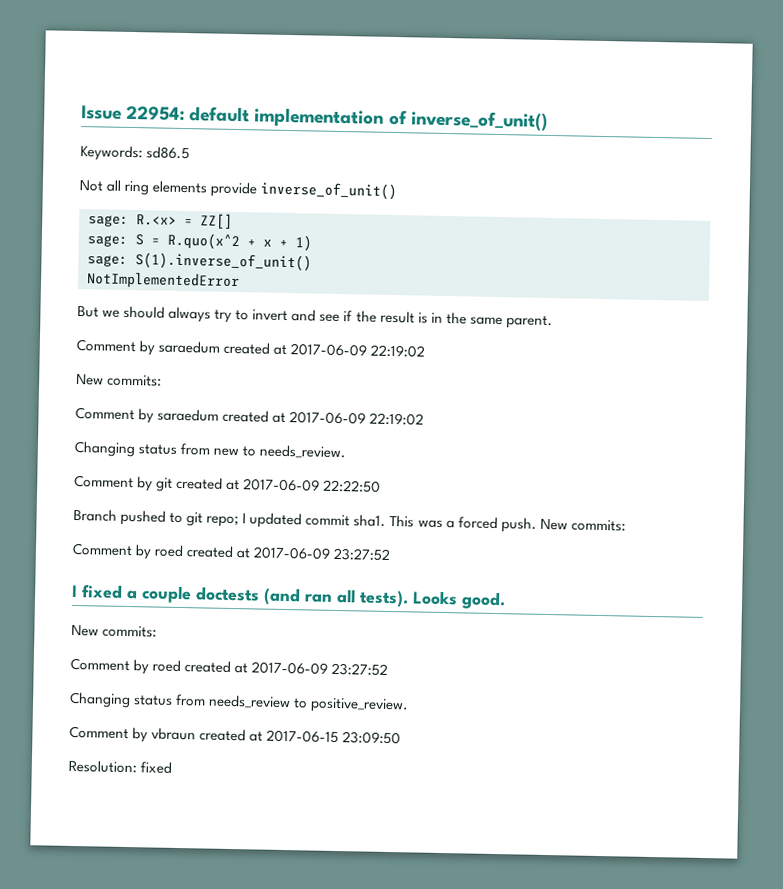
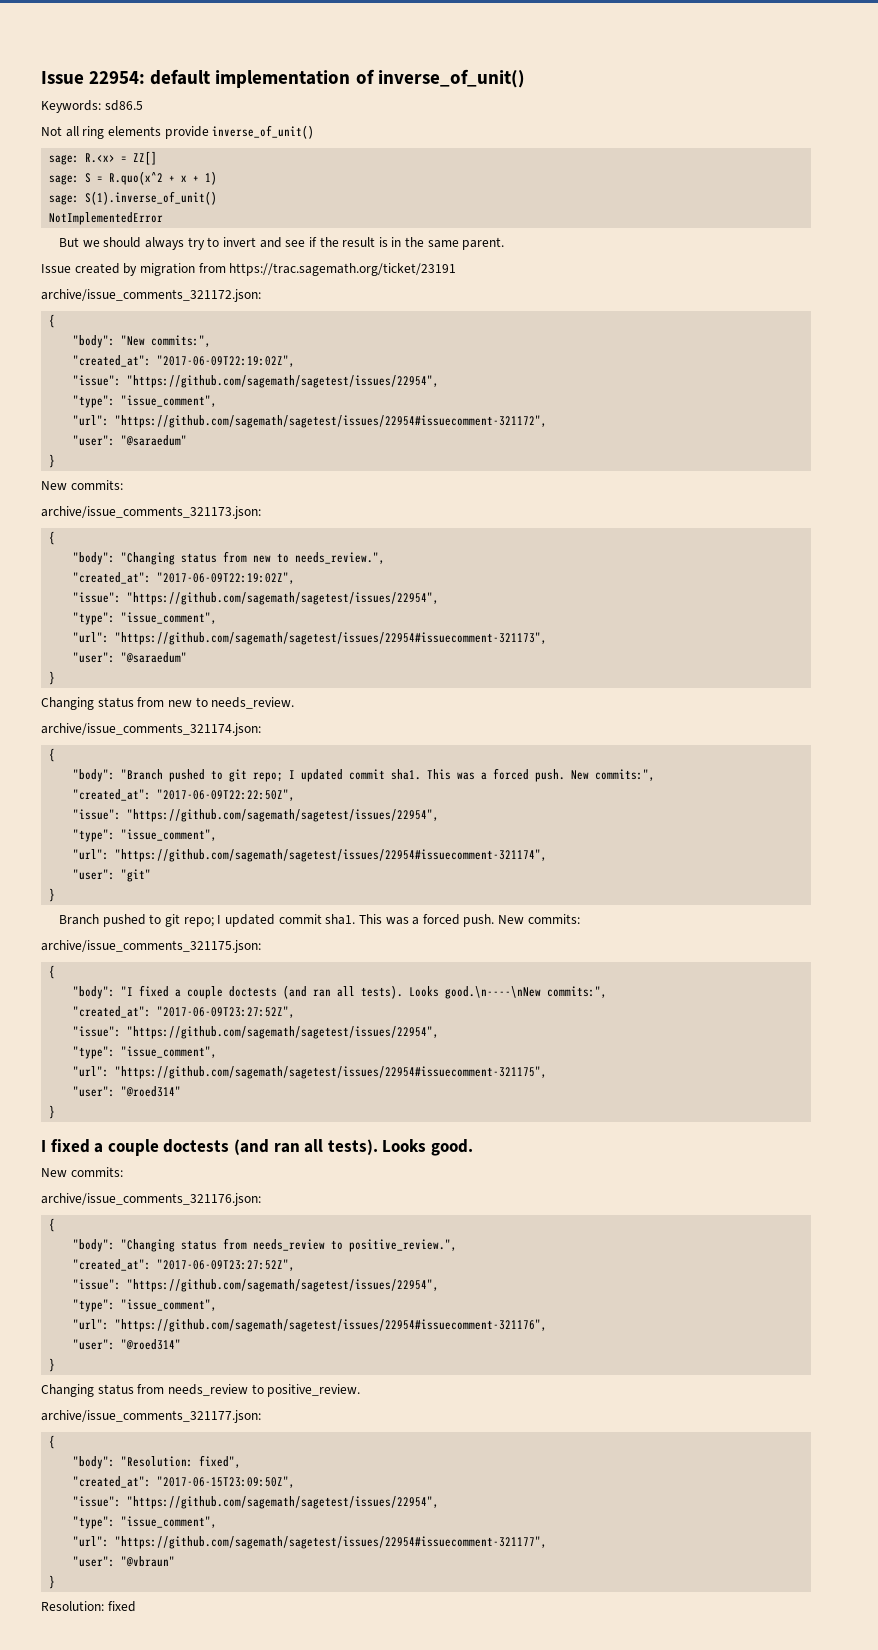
[76,338,426,358] [76,373,163,387] [75,406,425,426] Comment by saraedum created at 2017-06-09 22:19:02 // New commits: // Comment by saraedum created at 2017-06-09 22:19:02 -> [41,263,457,276] [41,289,261,302] [49,314,56,328] [73,335,212,348] [73,355,296,367] [73,375,440,388] [73,395,218,408] [73,415,548,428] [73,435,188,446] [49,454,56,468] [41,480,123,490] [41,506,261,519] [49,531,56,545] [73,551,386,565] [73,572,296,584] [73,592,440,605] [73,612,218,625] [73,632,548,645] [73,652,188,663] [49,671,56,685] Issue created by migration from https://trac.sagemath.org/ticket/23191 // archive/issue_comments_321172.json: // { // "body": "New commits:", // "created_at": "2017-06-09T22:19:02Z", // "issue": "https://github.com/sagemath/sagetest/issues/22954", // "type": "issue_comment", // "url": "https://github.com/sagemath/sagetest/issues/22954#issuecomment-321172", // "user": "@saraedum" // } // New commits: // archive/issue_comments_321173.json: // { // "body": "Changing status from new to needs_review.", // "created_at": "2017-06-09T22:19:02Z", // "issue": "https://github.com/sagemath/sagetest/issues/22954", // "type": "issue_comment", // "url": "https://github.com/sagemath/sagetest/issues/22954#issuecomment-321173", // "user": "@saraedum" // }
[74,474,382,493] Comment by git created at 2017-06-09 22:22:50 -> [41,723,261,736] [49,748,56,762] [73,768,656,782] [73,789,296,801] [73,809,440,822] [73,829,218,842] [73,849,548,862] [73,869,152,882] [49,888,56,902] archive/issue_comments_321174.json: // { // "body": "Branch pushed to git repo; I updated commit sha1. This was a forced push. New commits:", // "created_at": "2017-06-09T22:22:50Z", // "issue": "https://github.com/sagemath/sagetest/issues/22954", // "type": "issue_comment", // "url": "https://github.com/sagemath/sagetest/issues/22954#issuecomment-321174", // "user": "git" // }
[72,542,392,562] Comment by roed created at 2017-06-09 23:27:52 -> [41,940,261,953] [49,965,56,979] [73,985,608,999] [73,1006,296,1018] [73,1026,440,1039] [73,1046,218,1059] [73,1066,548,1079] [73,1086,182,1097] [49,1105,56,1119] archive/issue_comments_321175.json: // { // "body": "I fixed a couple doctests (and ran all tests). Looks good.\n----\nNew commits:", // "created_at": "2017-06-09T23:27:52Z", // "issue": "https://github.com/sagemath/sagetest/issues/22954", // "type": "issue_comment", // "url": "https://github.com/sagemath/sagetest/issues/22954#issuecomment-321175", // "user": "@roed314" // }
[70,657,389,676] Comment by roed created at 2017-06-09 23:27:52 -> [41,1193,261,1206] [49,1218,56,1232] [73,1238,458,1252] [73,1259,296,1271] [73,1279,440,1292] [73,1299,218,1312] [73,1319,548,1332] [73,1339,182,1350] [49,1358,56,1372] archive/issue_comments_321176.json: // { // "body": "Changing status from needs_review to positive_review.", // "created_at": "2017-06-09T23:27:52Z", // "issue": "https://github.com/sagemath/sagetest/issues/22954", // "type": "issue_comment", // "url": "https://github.com/sagemath/sagetest/issues/22954#issuecomment-321176", // "user": "@roed314" // }
[69,725,402,745] Comment by vbraun created at 2017-06-15 23:09:50 -> [41,1410,261,1423] [49,1435,56,1449] [73,1455,242,1469] [73,1476,296,1488] [73,1496,440,1509] [73,1516,218,1529] [73,1536,548,1549] [73,1556,176,1567] [49,1575,56,1589] archive/issue_comments_321177.json: // { // "body": "Resolution: fixed", // "created_at": "2017-06-15T23:09:50Z", // "issue": "https://github.com/sagemath/sagetest/issues/22954", // "type": "issue_comment", // "url": "https://github.com/sagemath/sagetest/issues/22954#issuecomment-321177", // "user": "@vbraun" // }

